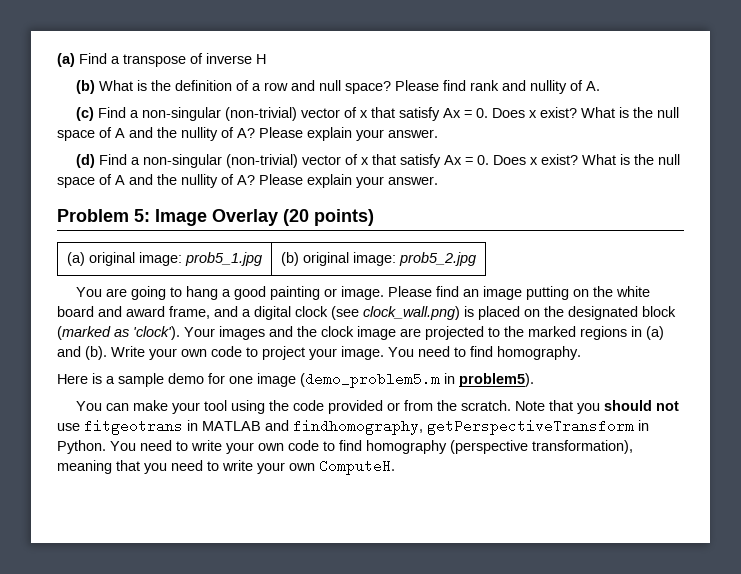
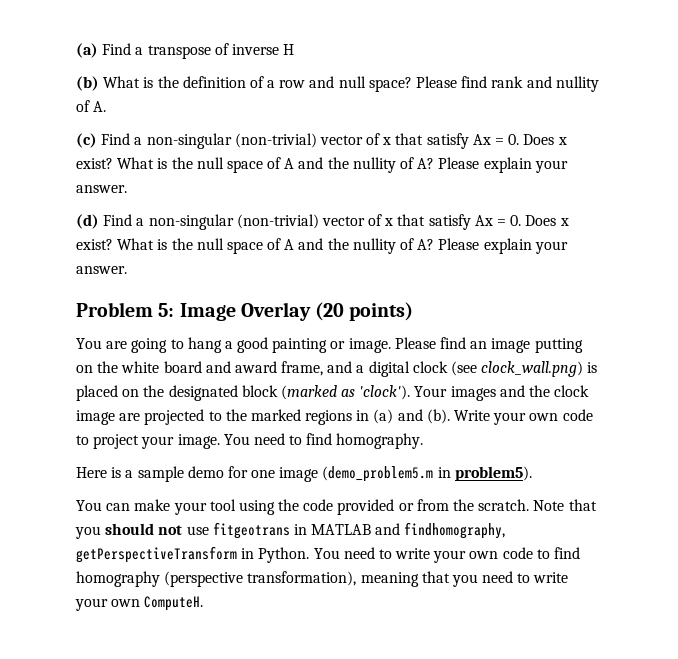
[67,252,262,266] [281,252,476,266] // (a) original image: prob5_1.jpg | (b) original image: prob5_2.jpg -> (414, 311) none

